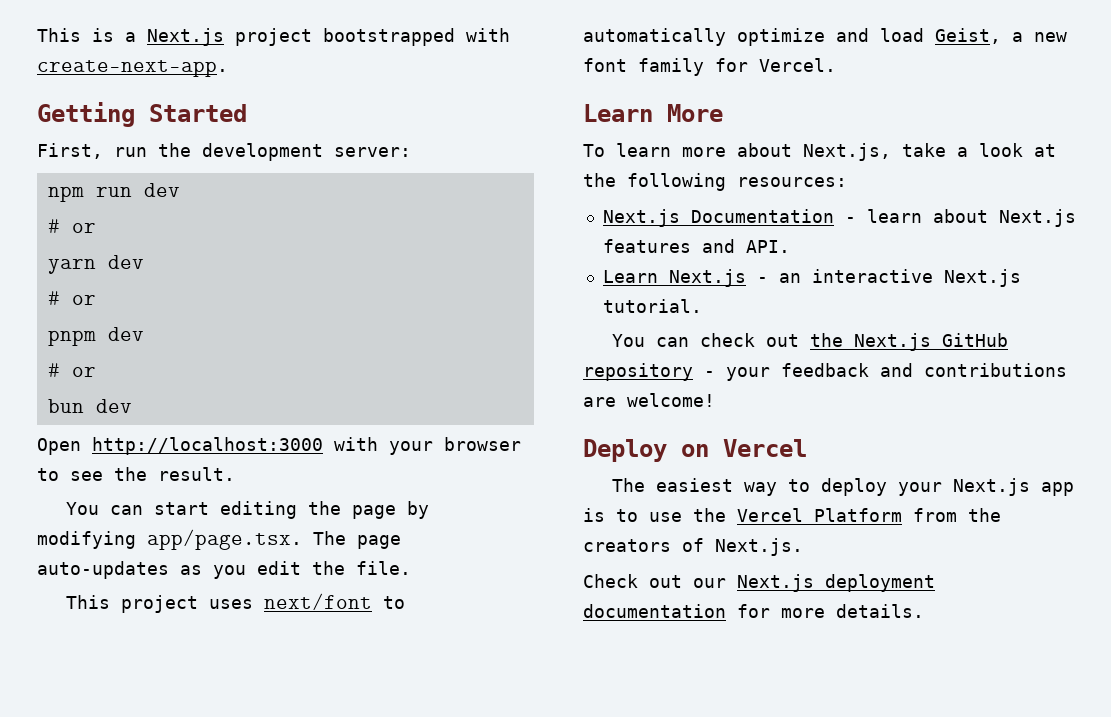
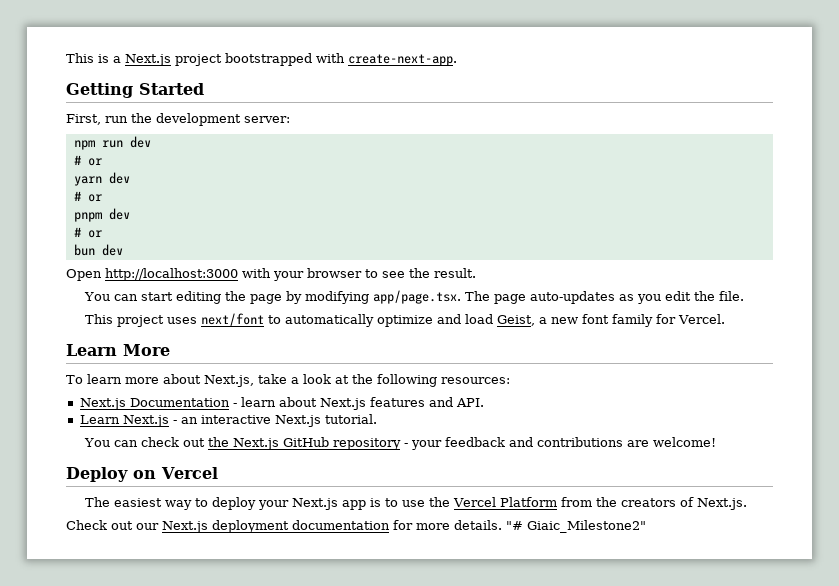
(924, 611) none -> [506,520,646,533] "# Giaic_Milestone2"

